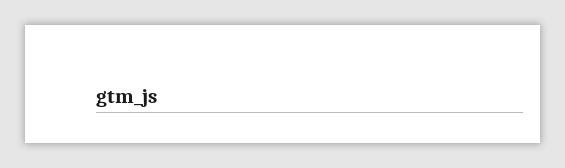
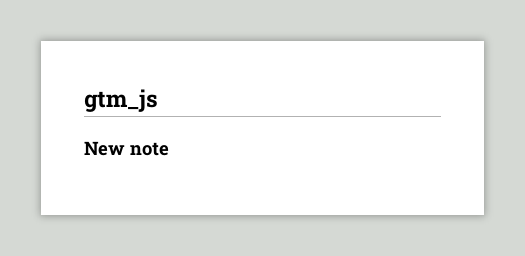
(157, 98) none -> [84,141,169,156] // New note

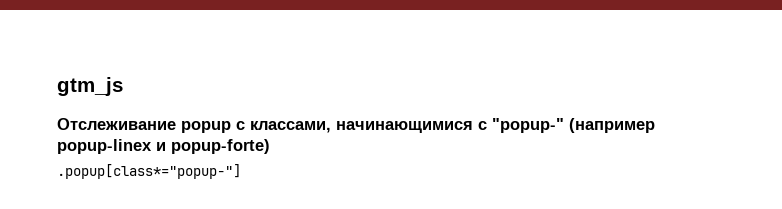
[84,141,169,156] New note -> [57,118,655,133] [57,139,270,154] [57,164,241,179] Отслеживание popup с классами, начинающимися с "popup-" (например popup-linex и popup-forte) // .popup[class*="popup-"]

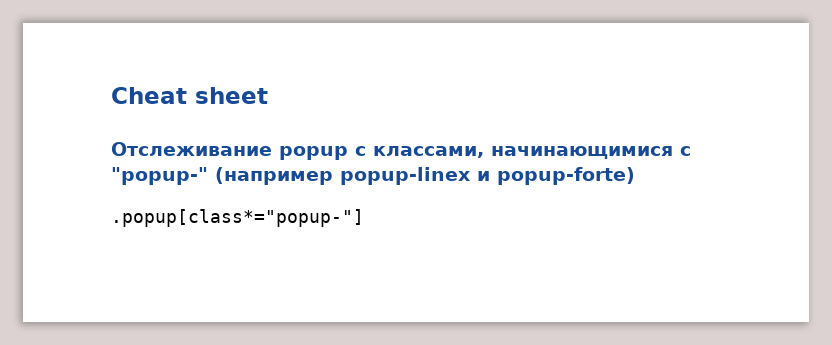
[57,77,123,96] gtm_js -> [111,87,268,104] Cheat sheet

